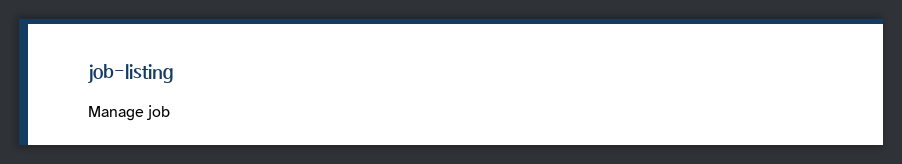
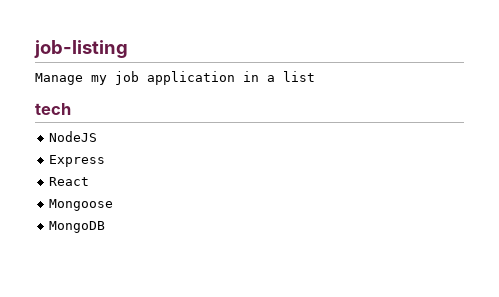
[147,105,171,120] job -> [91,71,315,85] [35,103,71,115] [49,131,98,142] [49,155,106,167] [49,177,90,186] [49,199,114,211] [49,221,106,233] my job application in a list // tech // NodeJS // Express // React // Mongoose // MongoDB

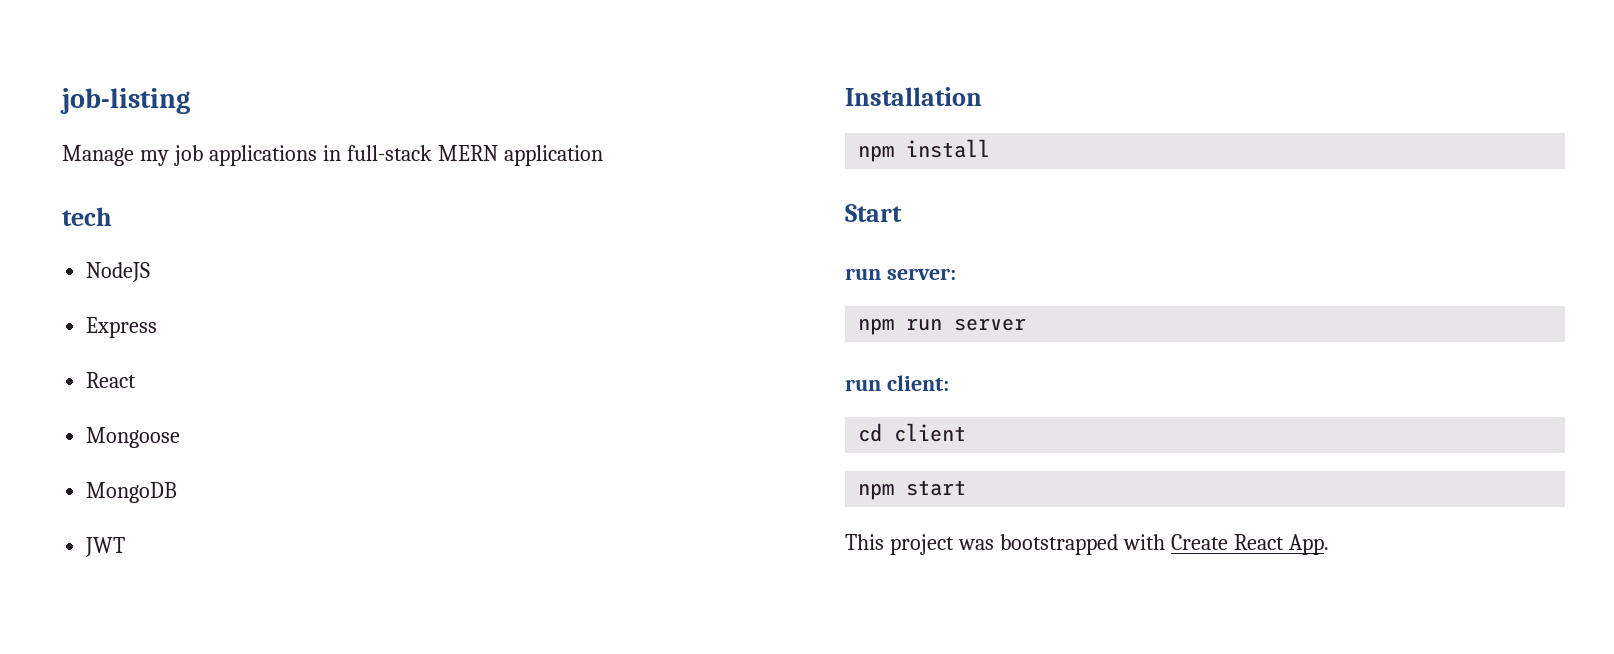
[147,71,315,85] application in a list -> [208,145,603,166] applications in full-stack MERN application
(106, 227) none -> [85,537,126,557] [845,87,982,106] [858,139,991,162] [845,204,902,222] [845,268,956,280] [858,318,1027,335] [845,375,949,391] [858,423,967,442] [858,480,967,500] [845,534,1329,555] // JWT // Installation // npm install // Start // run server: // npm run server // run client: // cd client // npm start // This project was bootstrapped with Create React App.

